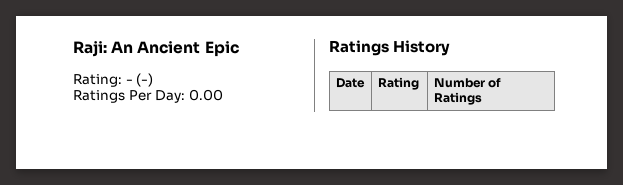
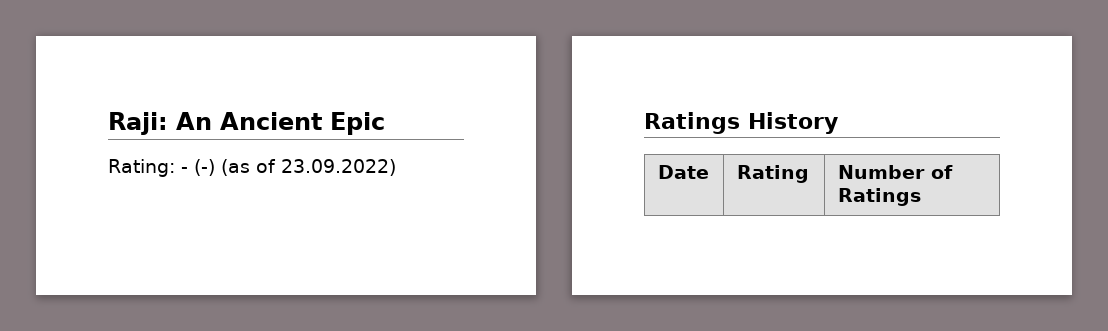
[73,89,223,103] // Ratings Per Day: 0.00 -> [221,159,396,176] (as of 23.09.2022)

